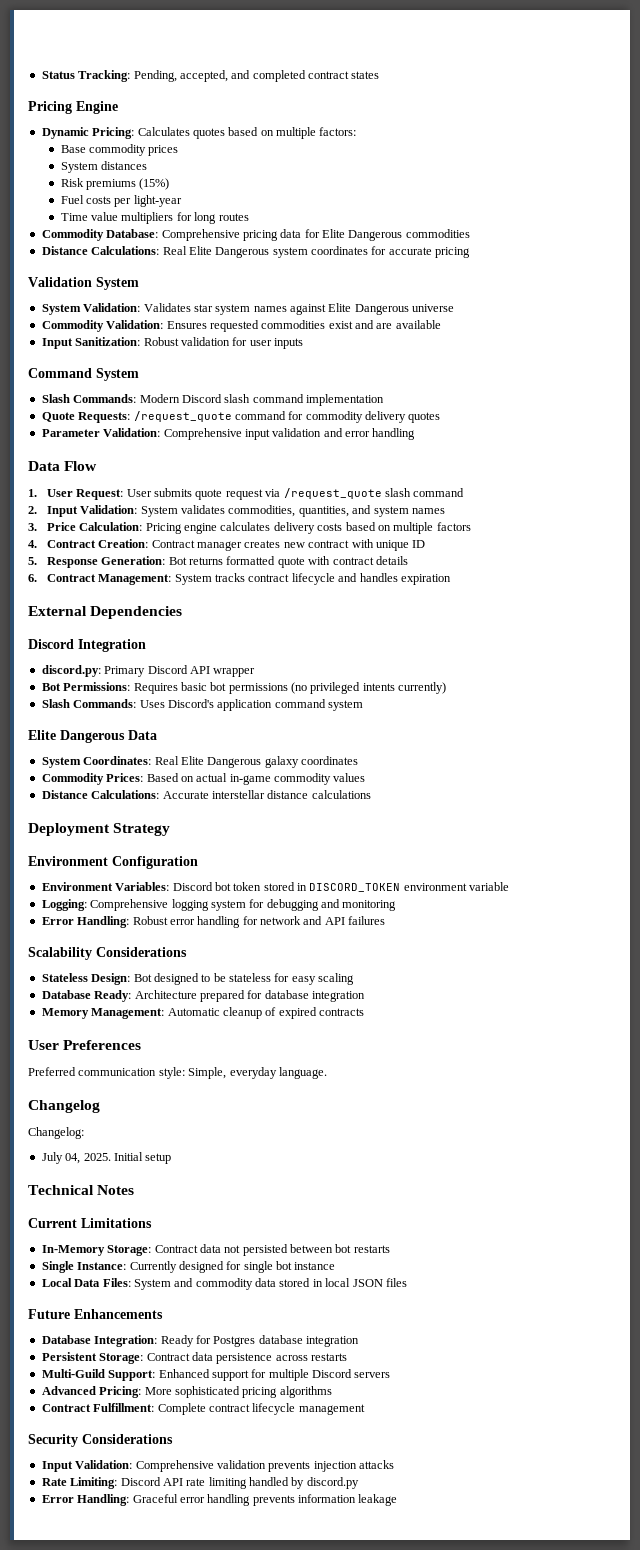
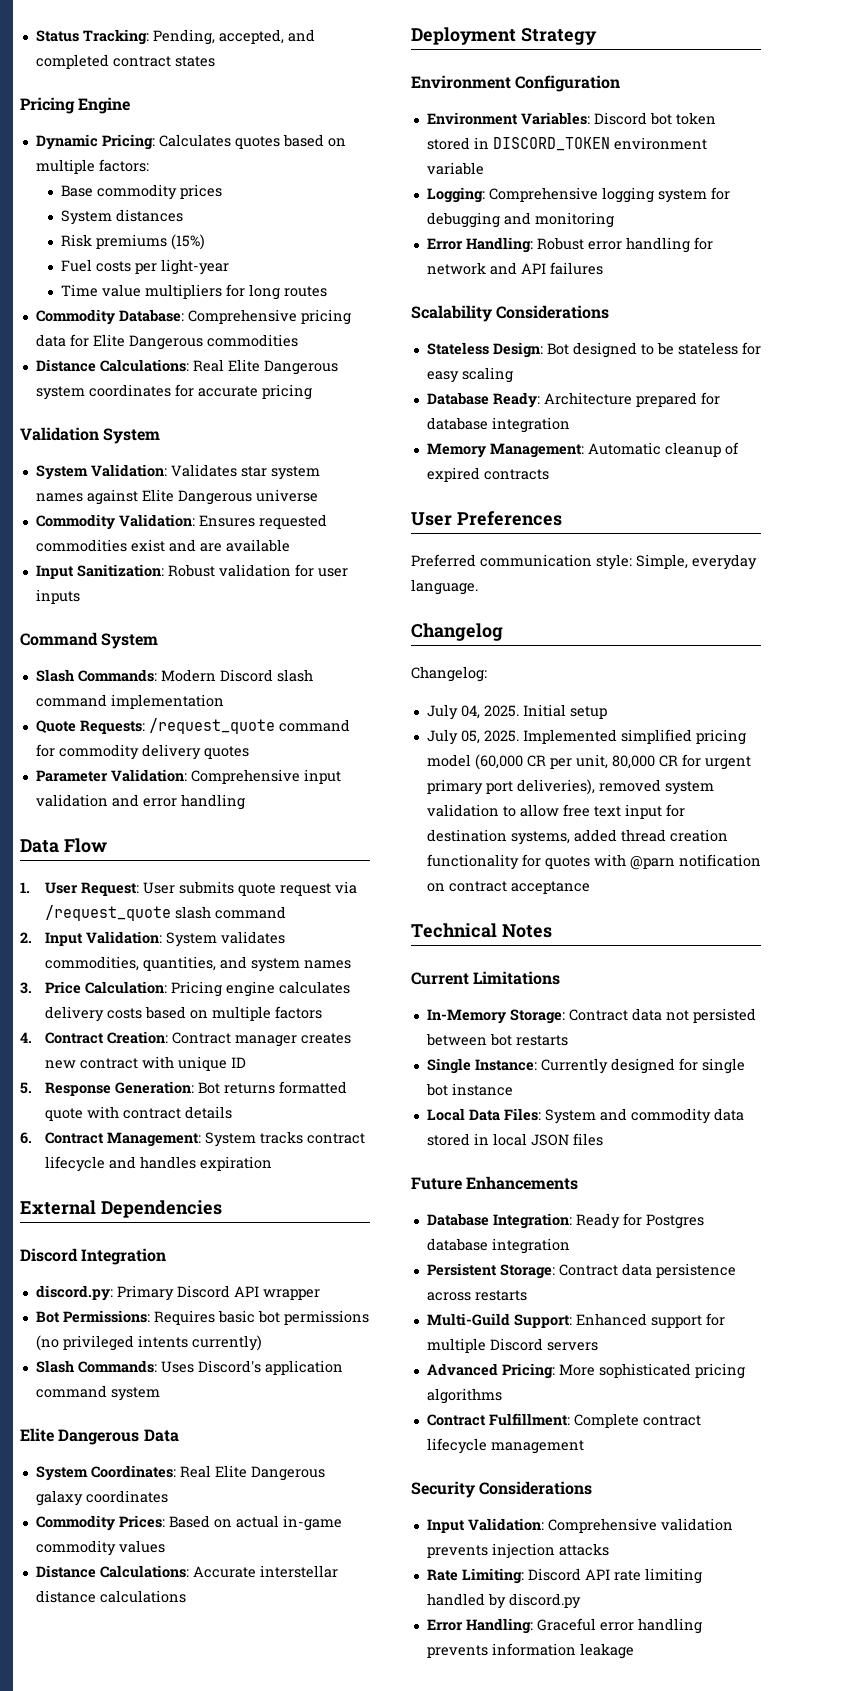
(172, 1158) none -> [426,729,746,745] [426,754,751,770] [426,779,714,795] [426,804,685,819] [426,829,728,845] [426,854,761,870] [426,881,590,894] // July 05, 2025. Implemented simplified pricing model (60,000 CR per unit, 80,000 CR for urgent primary port deliveries), removed system validation to allow free text input for destination systems, added thread creation functionality for quotes with @parn notification on contract acceptance

